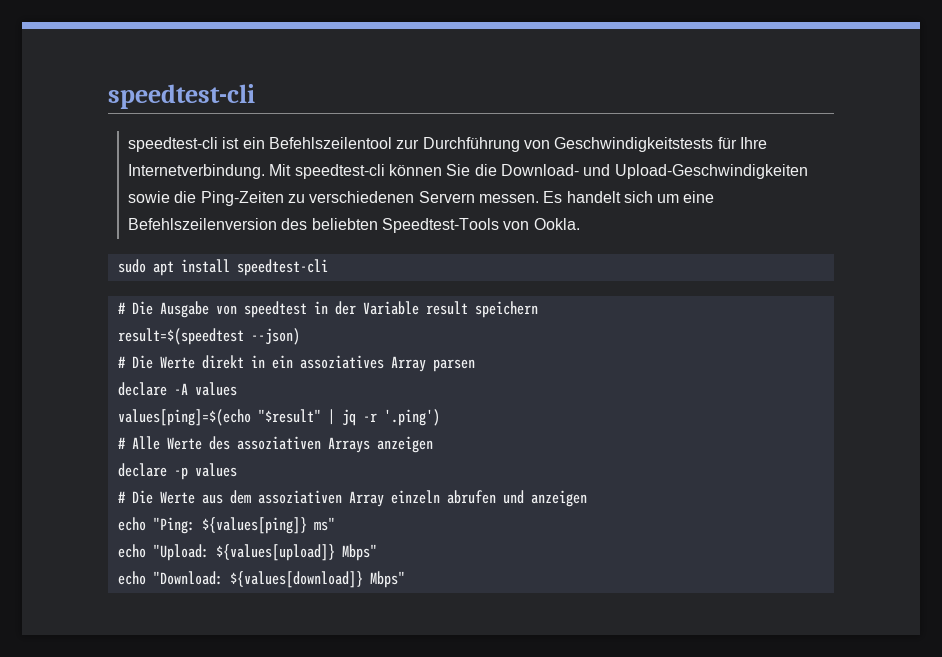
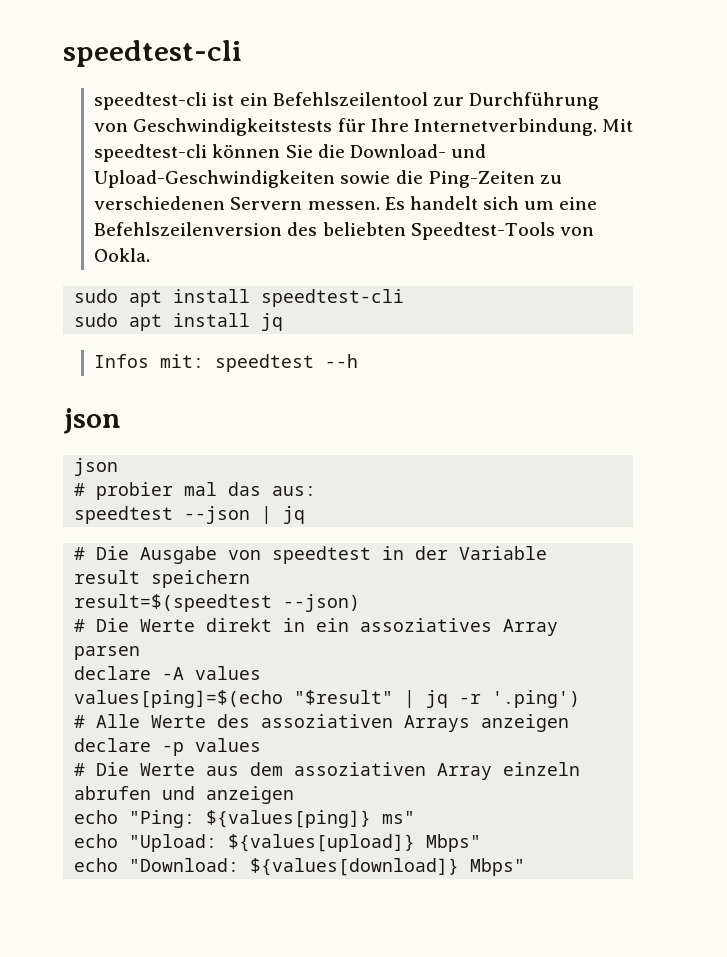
(328, 267) none -> [74,313,284,331] [94,354,359,372] [63,408,121,434] [74,458,119,476] [74,482,317,500] [74,506,306,524] // sudo apt install jq // Infos mit: speedtest --h // json // json // # probier mal das aus: // speedtest --json | jq

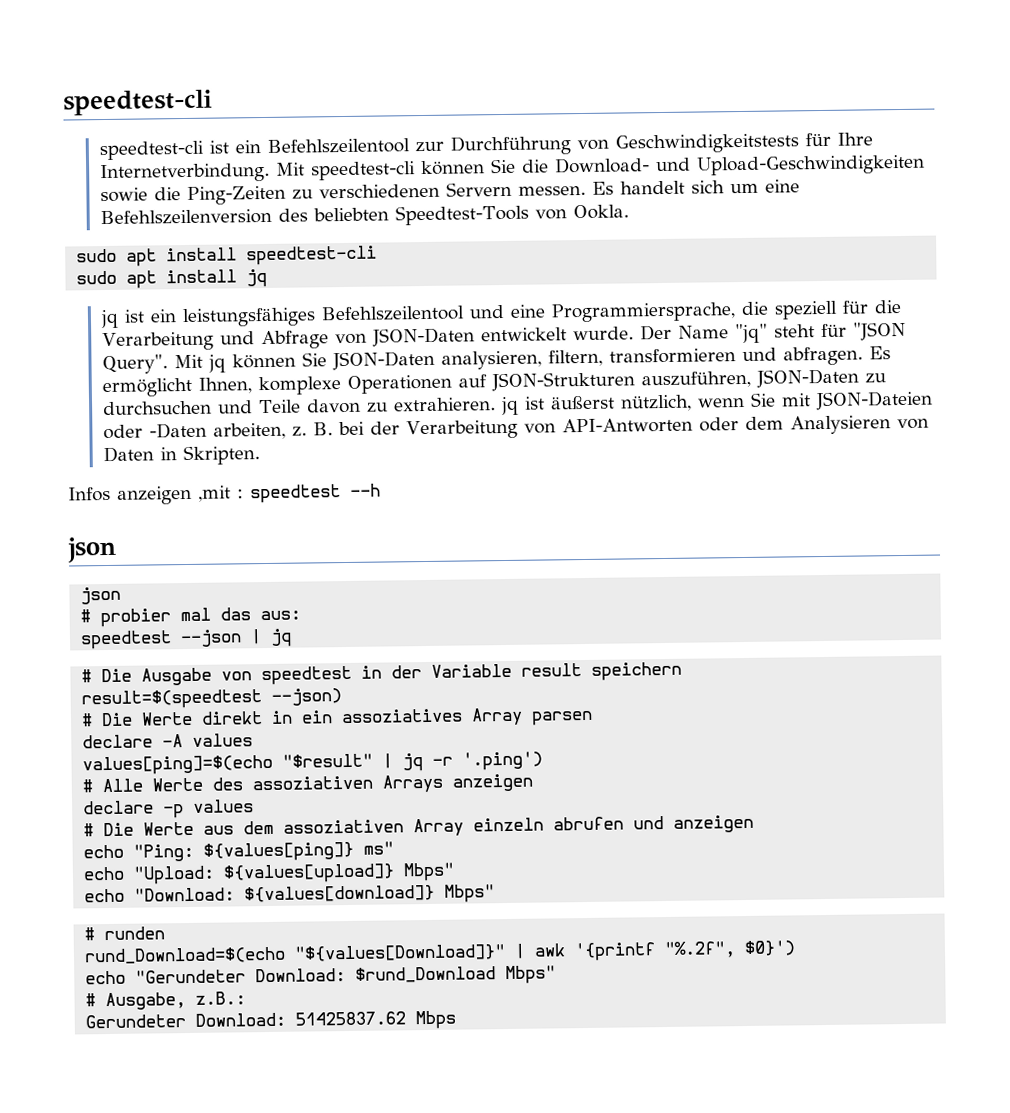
[94,354,205,368] Infos mit: -> [99,300,901,329] [101,321,906,352] [101,346,891,375] [101,368,886,398] [102,390,933,416] [102,415,929,440] [102,445,260,466] [68,485,244,505] jq ist ein leistungsfähiges Befehlszeilentool und eine Programmiersprache, die speziell für die Verarbeitung und Abfrage von JSON-Daten entwickelt wurde. Der Name "jq" steht für "JSON Query". Mit jq können Sie JSON-Daten analysieren, filtern, transformieren und abfragen. Es ermöglicht Ihnen, komplexe Operationen auf JSON-Strukturen auszuführen, JSON-Daten zu durchsuchen und Teile davon zu extrahieren. jq ist äußerst nützlich, wenn Sie mit JSON-Dateien oder -Daten arbeiten, z. B. bei der Verarbeitung von API-Antworten oder dem Analysieren von Daten in Skripten. // Infos anzeigen ,mit :
(526, 867) none -> [84,926,166,941] [84,940,797,965] [85,965,557,985] [85,991,247,1011] [85,1010,457,1030] // # runden // rund_Download=$(echo "${values[Download]}" | awk '{printf "%.2f", $0}') // echo "Gerundeter Download: $rund_Download Mbps" // # Ausgabe, z.B.: // Gerundeter Download: 51425837.62 Mbps

